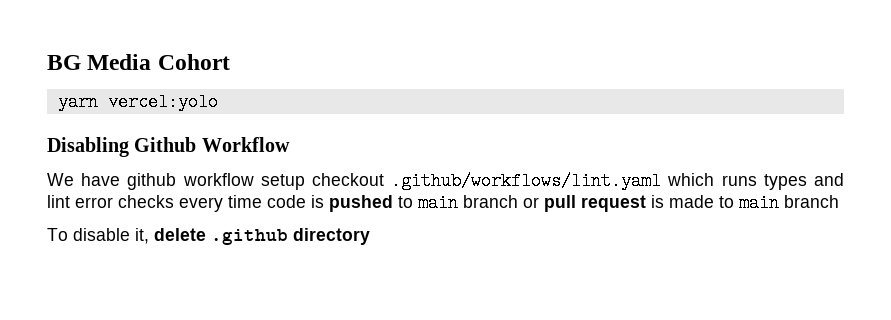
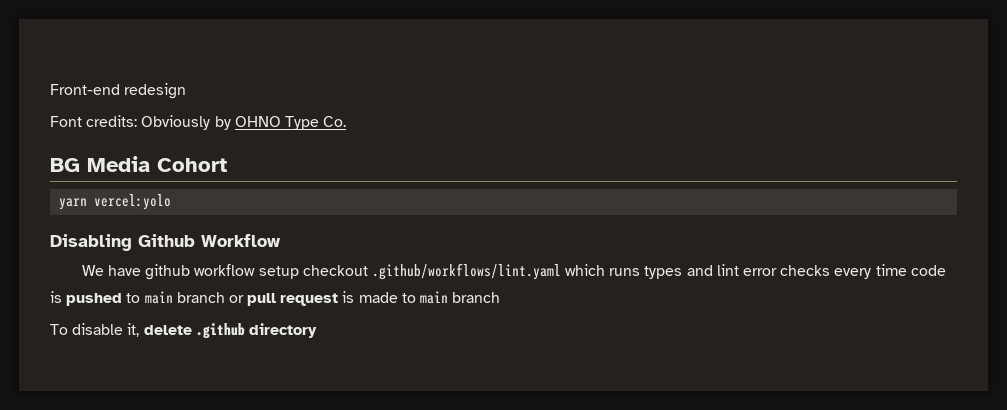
(47, 62) none -> [50,83,187,99] [50,115,347,130] Front-end redesign // Font credits: Obviously by OHNO Type Co. //

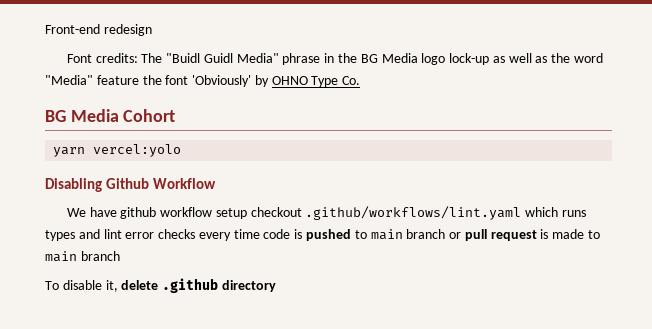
[141,115,211,130] Obviously -> [141,53,603,65] [45,75,252,87] The "Buidl Guidl Media" phrase in the BG Media logo lock-up as well as the word "Media" feature the font 'Obviously'

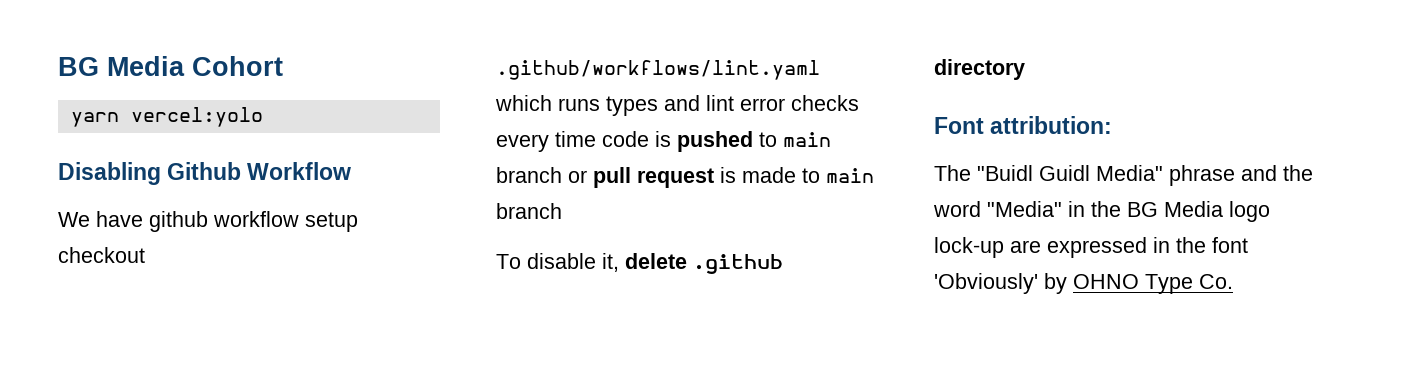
[45,24,152,36] [66,53,603,65] [45,75,361,87] Front-end redesign // Font credits: The "Buidl Guidl Media" phrase in the BG Media logo lock-up as well as the word "Media" feature the font 'Obviously' by OHNO Type Co. // -> (58, 66) none
(276, 286) none -> [934,116,1113,134] [934,165,1313,186] [933,201,1270,222] [934,237,1248,258] [934,273,1233,294] // Font attribution: // The "Buidl Guidl Media" phrase and the word "Media" in the BG Media logo lock-up are expressed in the font 'Obviously' by OHNO Type Co.

